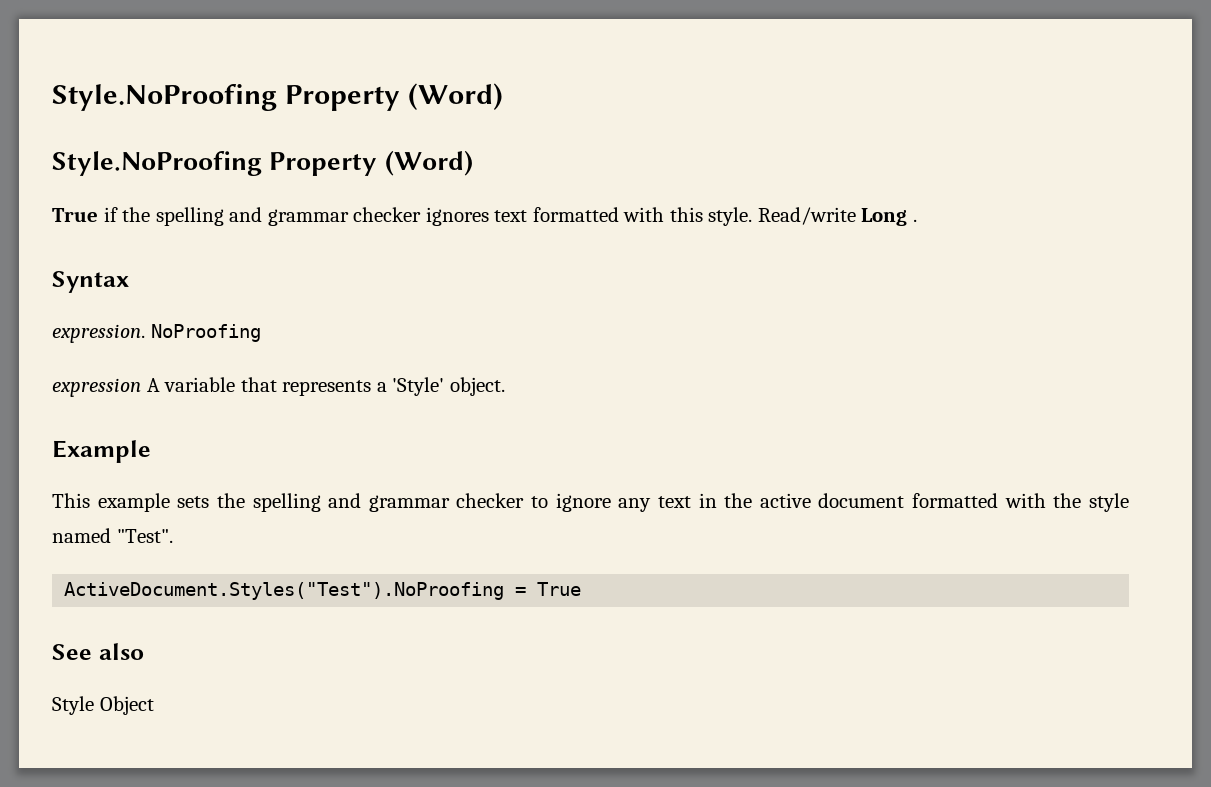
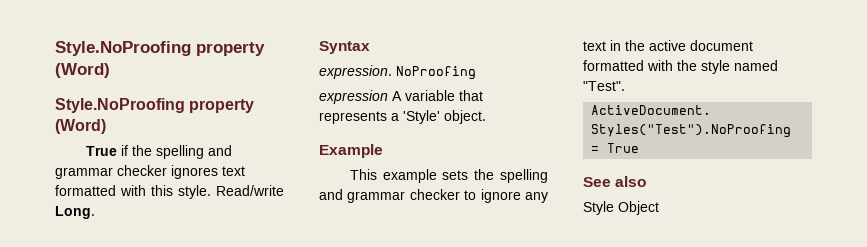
[52,84,400,111] Style.NoProofing Property -> [55,41,265,56] Style.NoProofing property
[269,152,378,176] Property -> [189,99,255,113] property
[861,208,918,226] Long . -> [55,206,95,219] Long.

